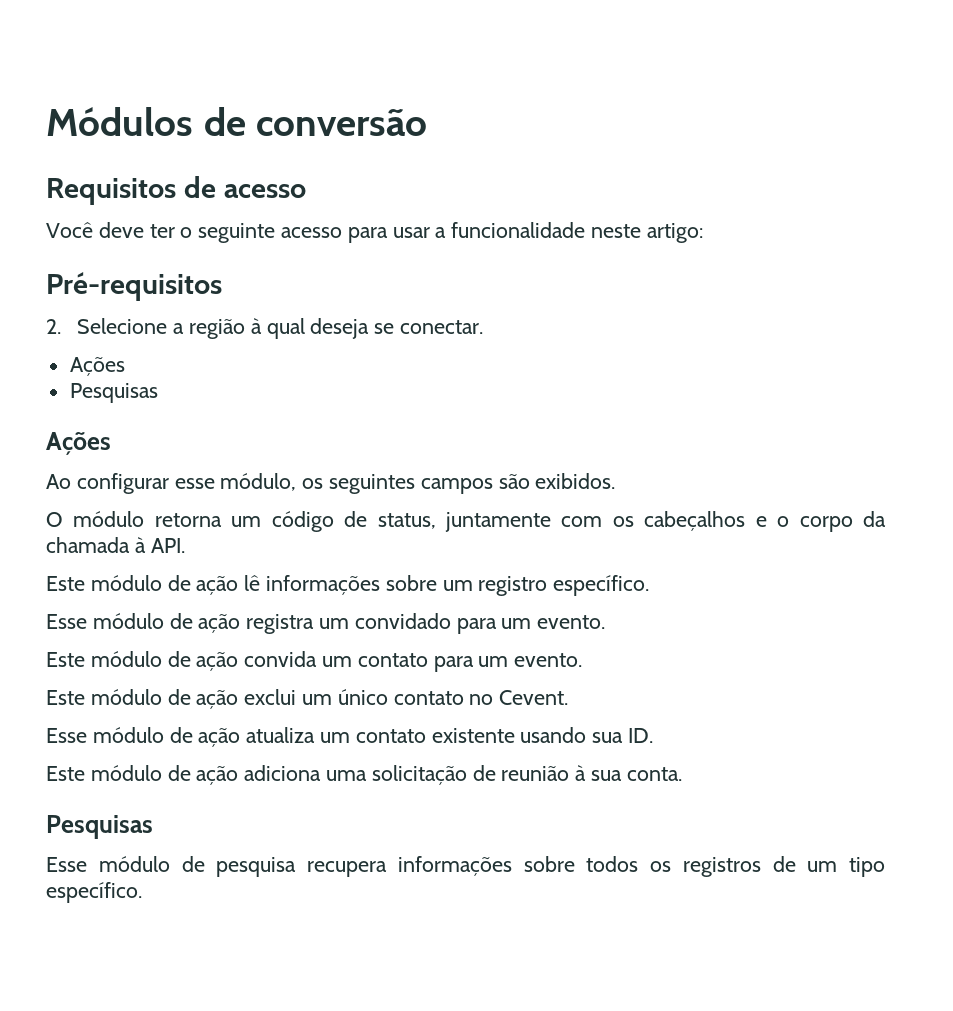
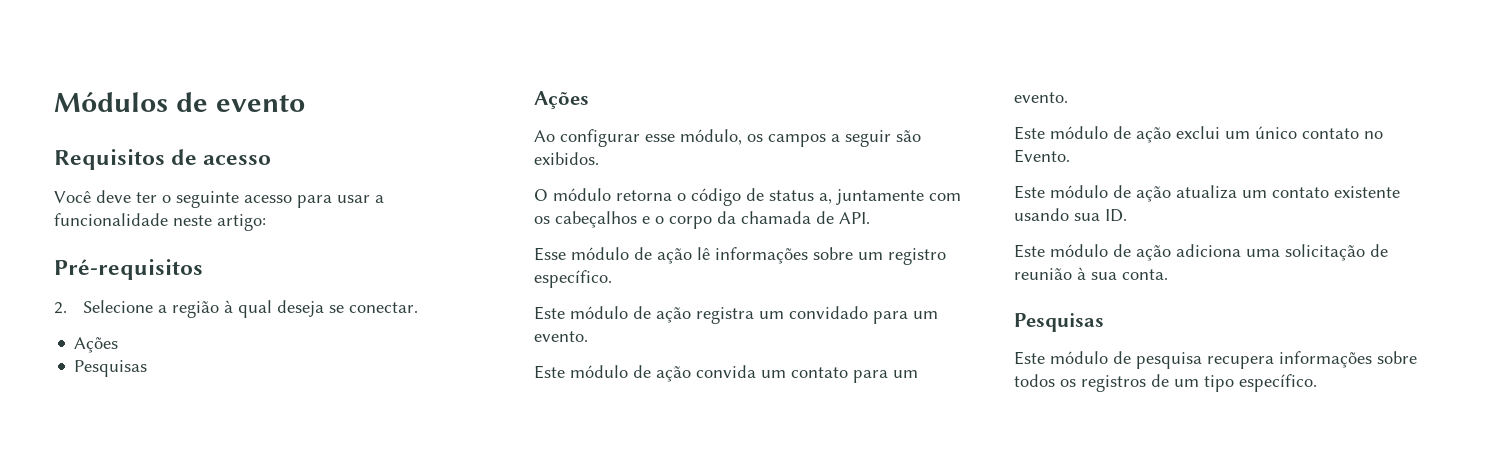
[256,109,428,136] conversão -> [215,94,305,112] evento
[329,474,493,494] seguintes campos -> [768,130,891,147] campos a seguir
[231,516,262,527] um -> [677,193,686,201] o
[377,513,436,529] status, -> [769,190,832,204] status a,
[134,537,146,553] à -> [816,211,834,224] de
[46,576,85,591] Este -> [534,247,566,261] Esse
[46,614,87,629] Esse -> [534,306,565,320] Este
[499,690,569,705] [46,728,87,743] Cevent. // Esse -> [1014,149,1070,163] [1014,185,1045,199] Evento. // Este
[46,857,87,872] Esse -> [1014,351,1045,365] Este

